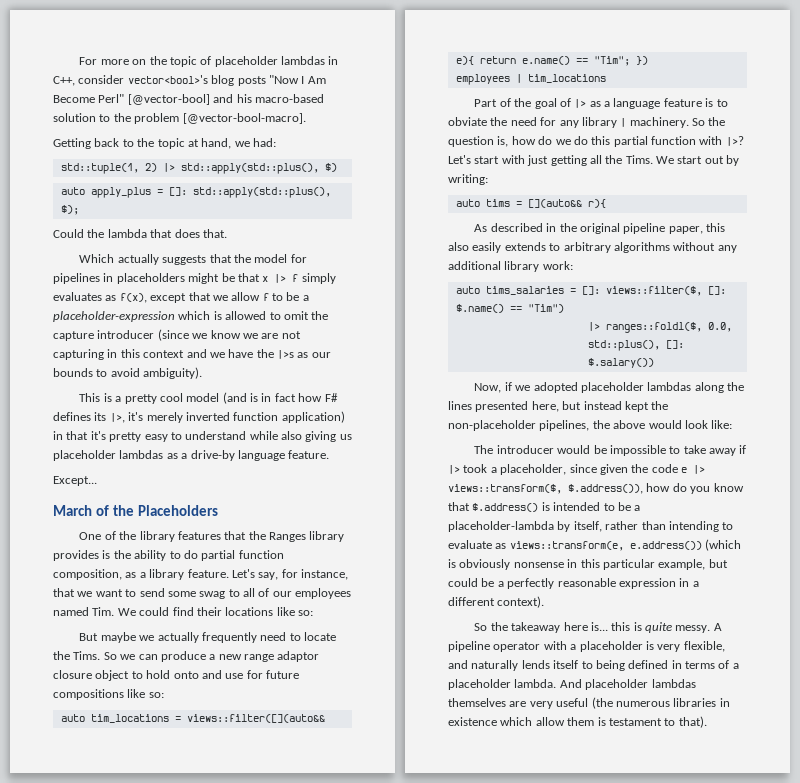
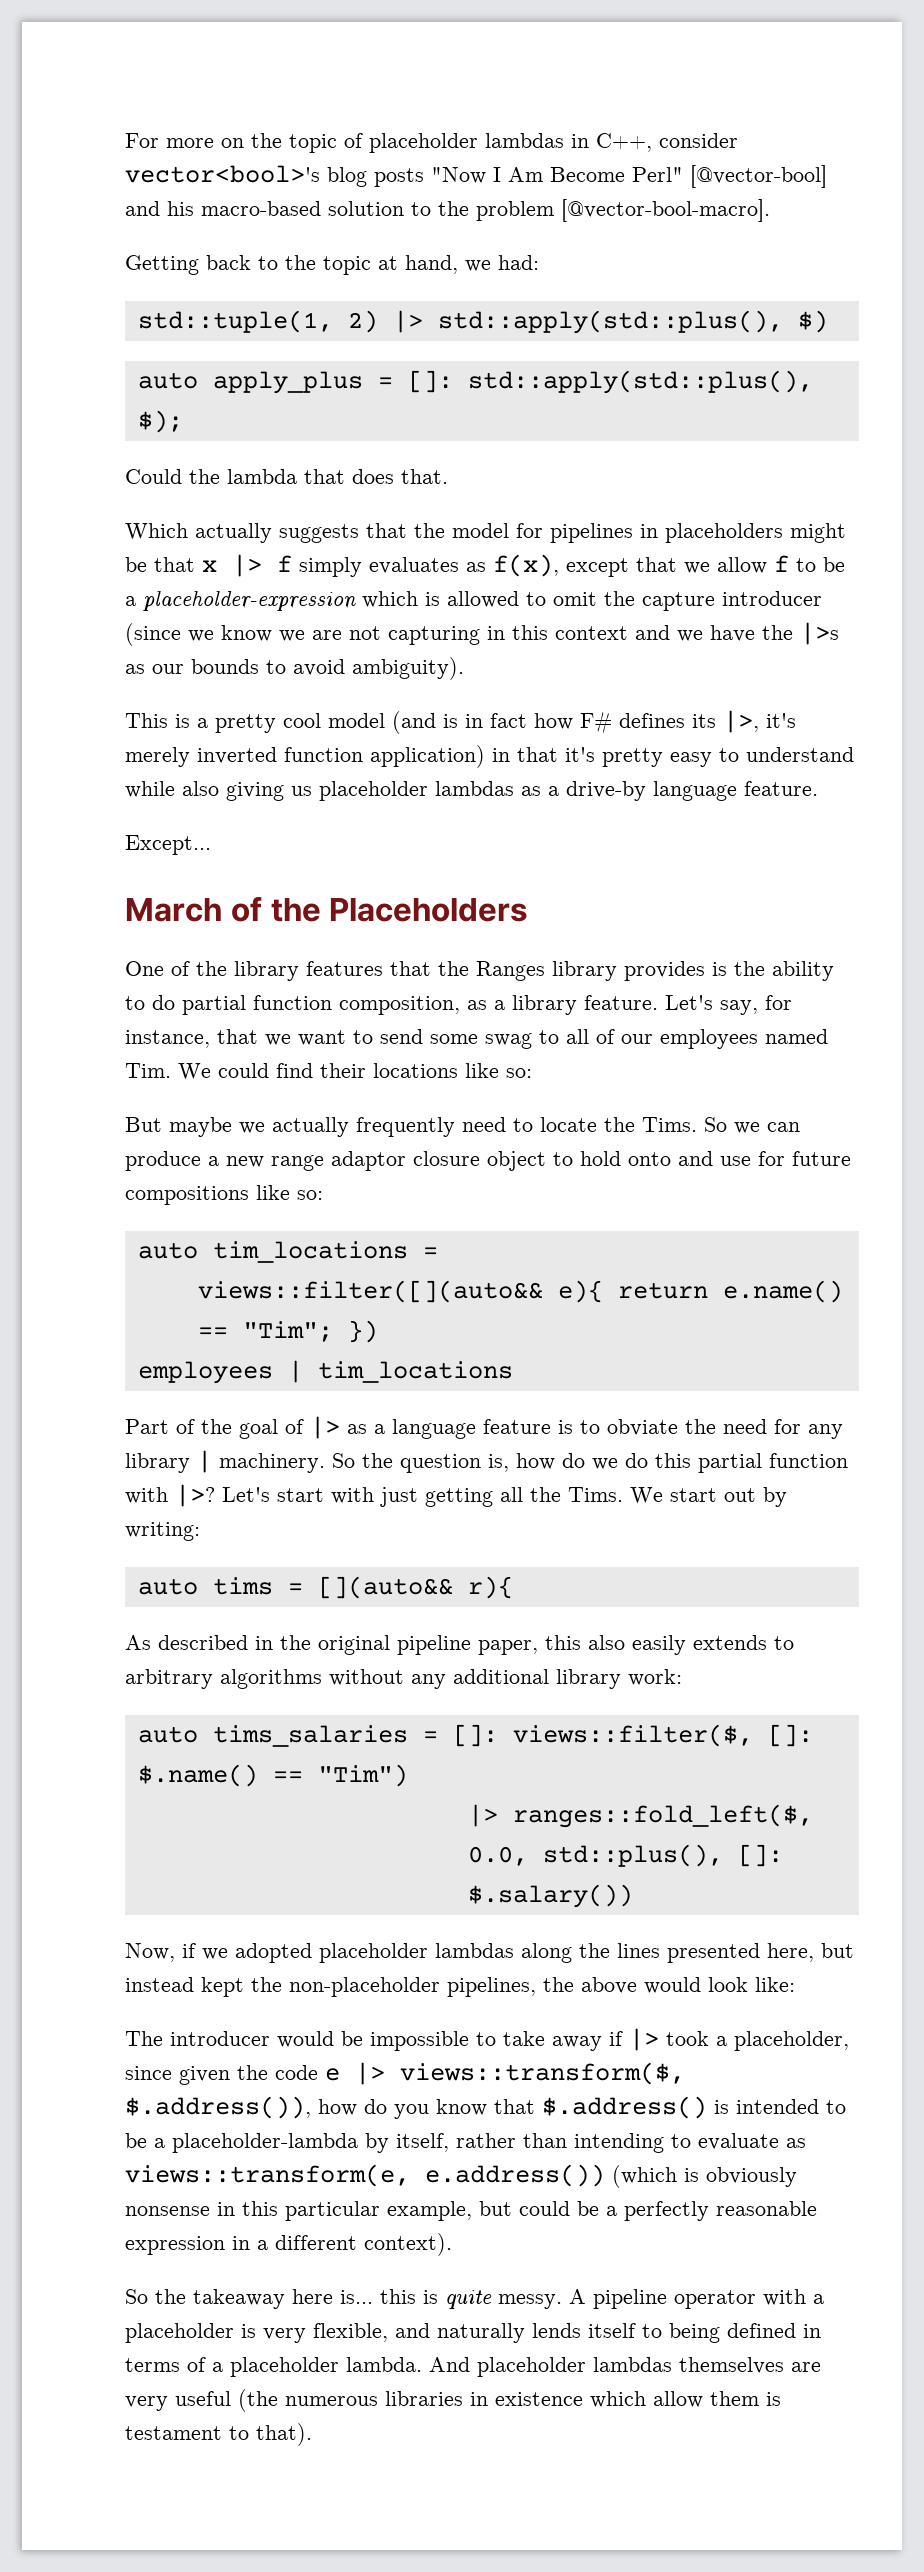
(181, 719) none -> (438, 1252) //
[605,322,702,333] ranges::foldl($, -> [512,1804,813,1828] ranges::fold_left($,

